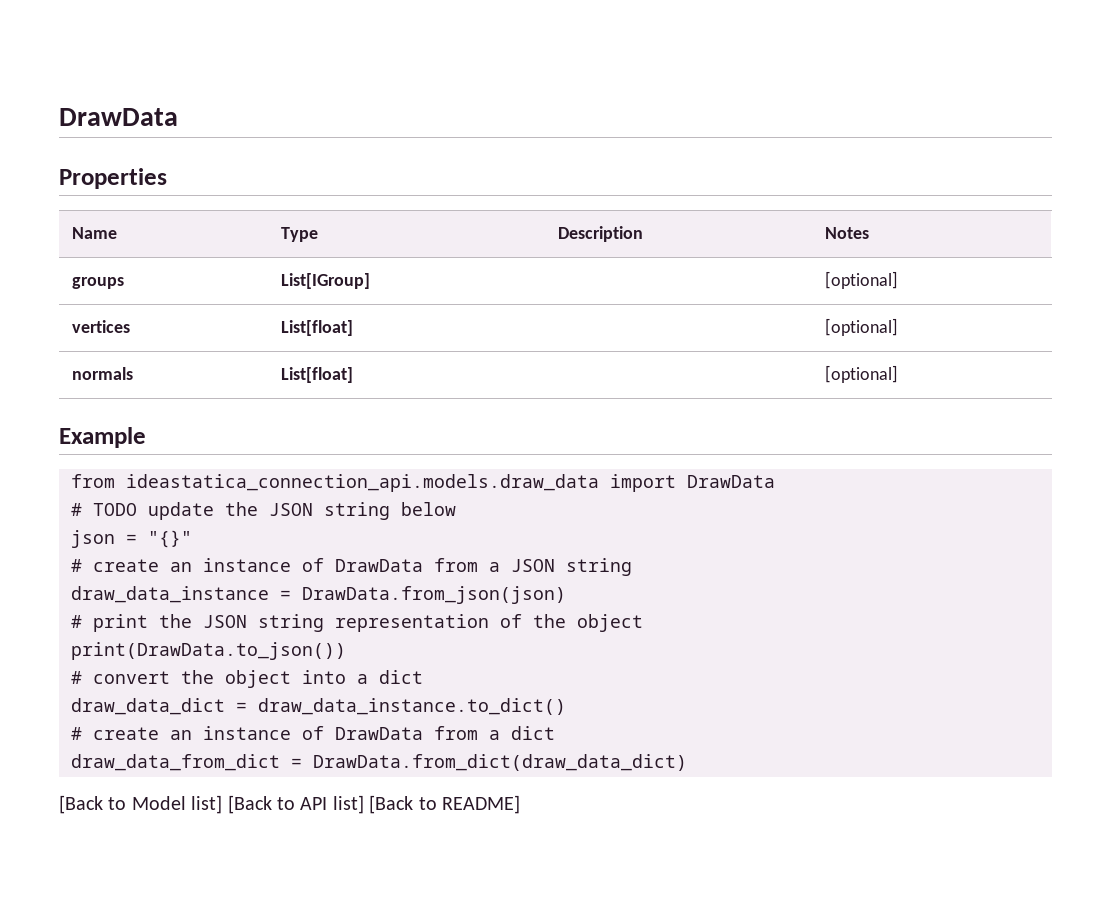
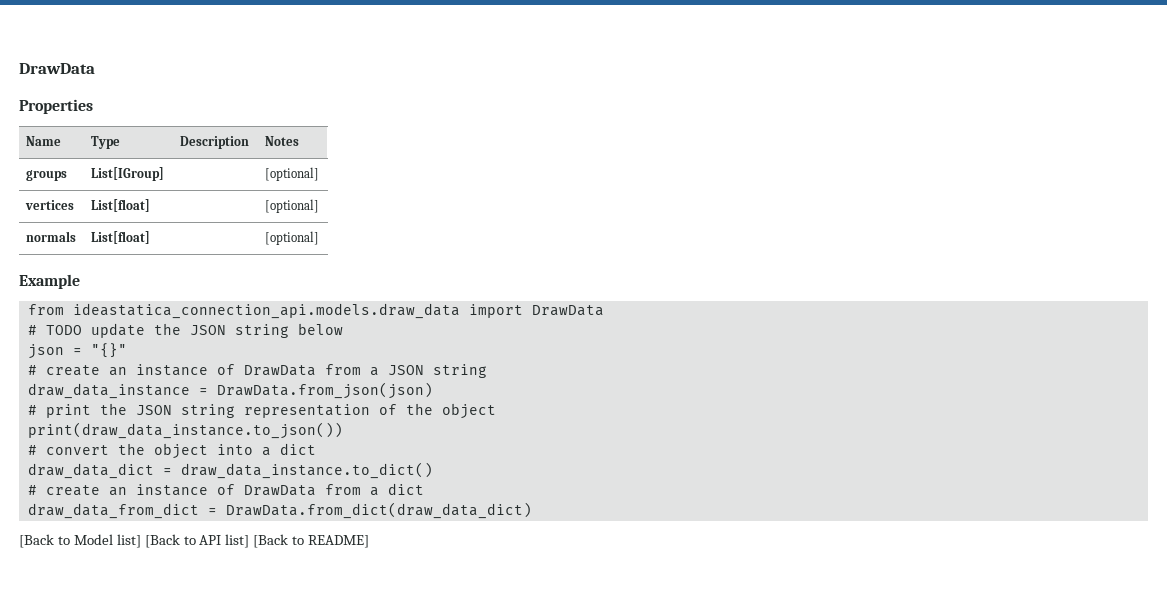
[71,642,346,660] print(DrawData.to_json()) -> [27,422,343,439] print(draw_data_instance.to_json())

